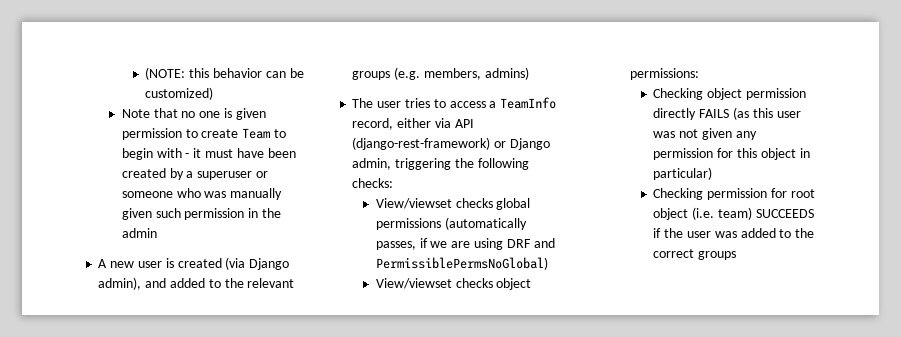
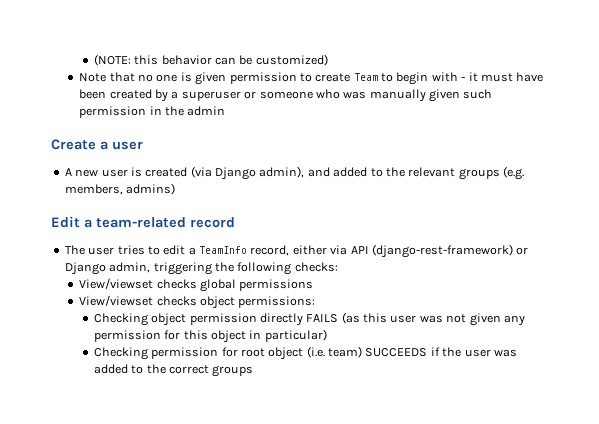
(157, 233) none -> [51,139,143,150] // Create a user
(529, 73) none -> [51,216,235,228] // Edit a team-related record
[449,101,486,108] access -> [163,245,186,255] edit
[444,217,527,230] [375,238,555,250] [375,257,548,270] (automatically passes, if we are using DRF and PermissiblePermsNoGlobal) -> (314, 285) none

